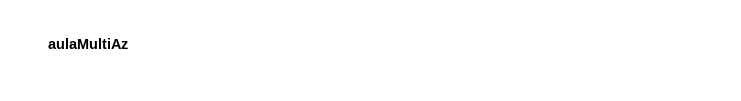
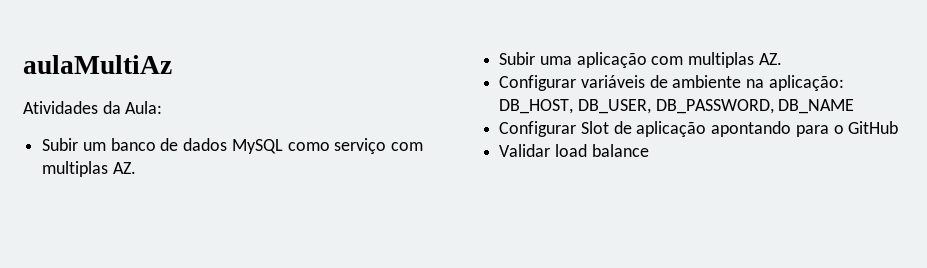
(128, 43) none -> [23,101,163,114] [42,138,424,154] [42,161,136,177] [499,52,782,68] [499,75,844,91] [499,99,855,114] [499,121,899,137] [499,144,649,157] // Atividades da Aula: // Subir um banco de dados MySQL como serviço com multiplas AZ. // Subir uma aplicação com multiplas AZ. // Configurar variáveis de ambiente na aplicação: DB_HOST, DB_USER, DB_PASSWORD, DB_NAME // Configurar Slot de aplicação apontando para o GitHub // Validar load balance

